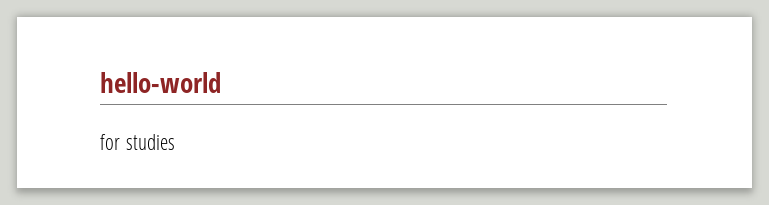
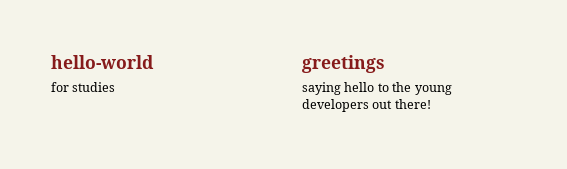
(175, 142) none -> [302,55,385,73] [302,82,452,95] [302,99,431,112] // greetings // saying hello to the young developers out there!

